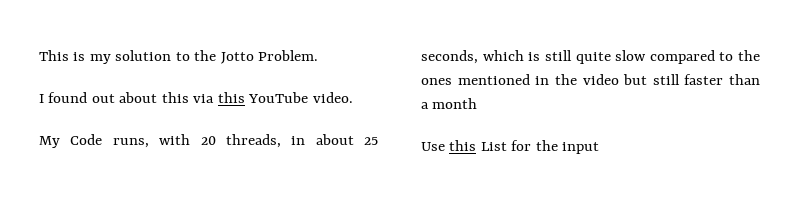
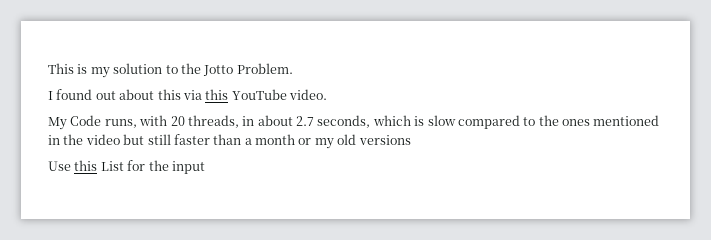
[364,137,378,145] 25 -> [296,116,314,126] 2.7
[544,50,611,64] still quite -> (425, 121) none
(478, 103) none -> [298,134,411,149] or my old versions

